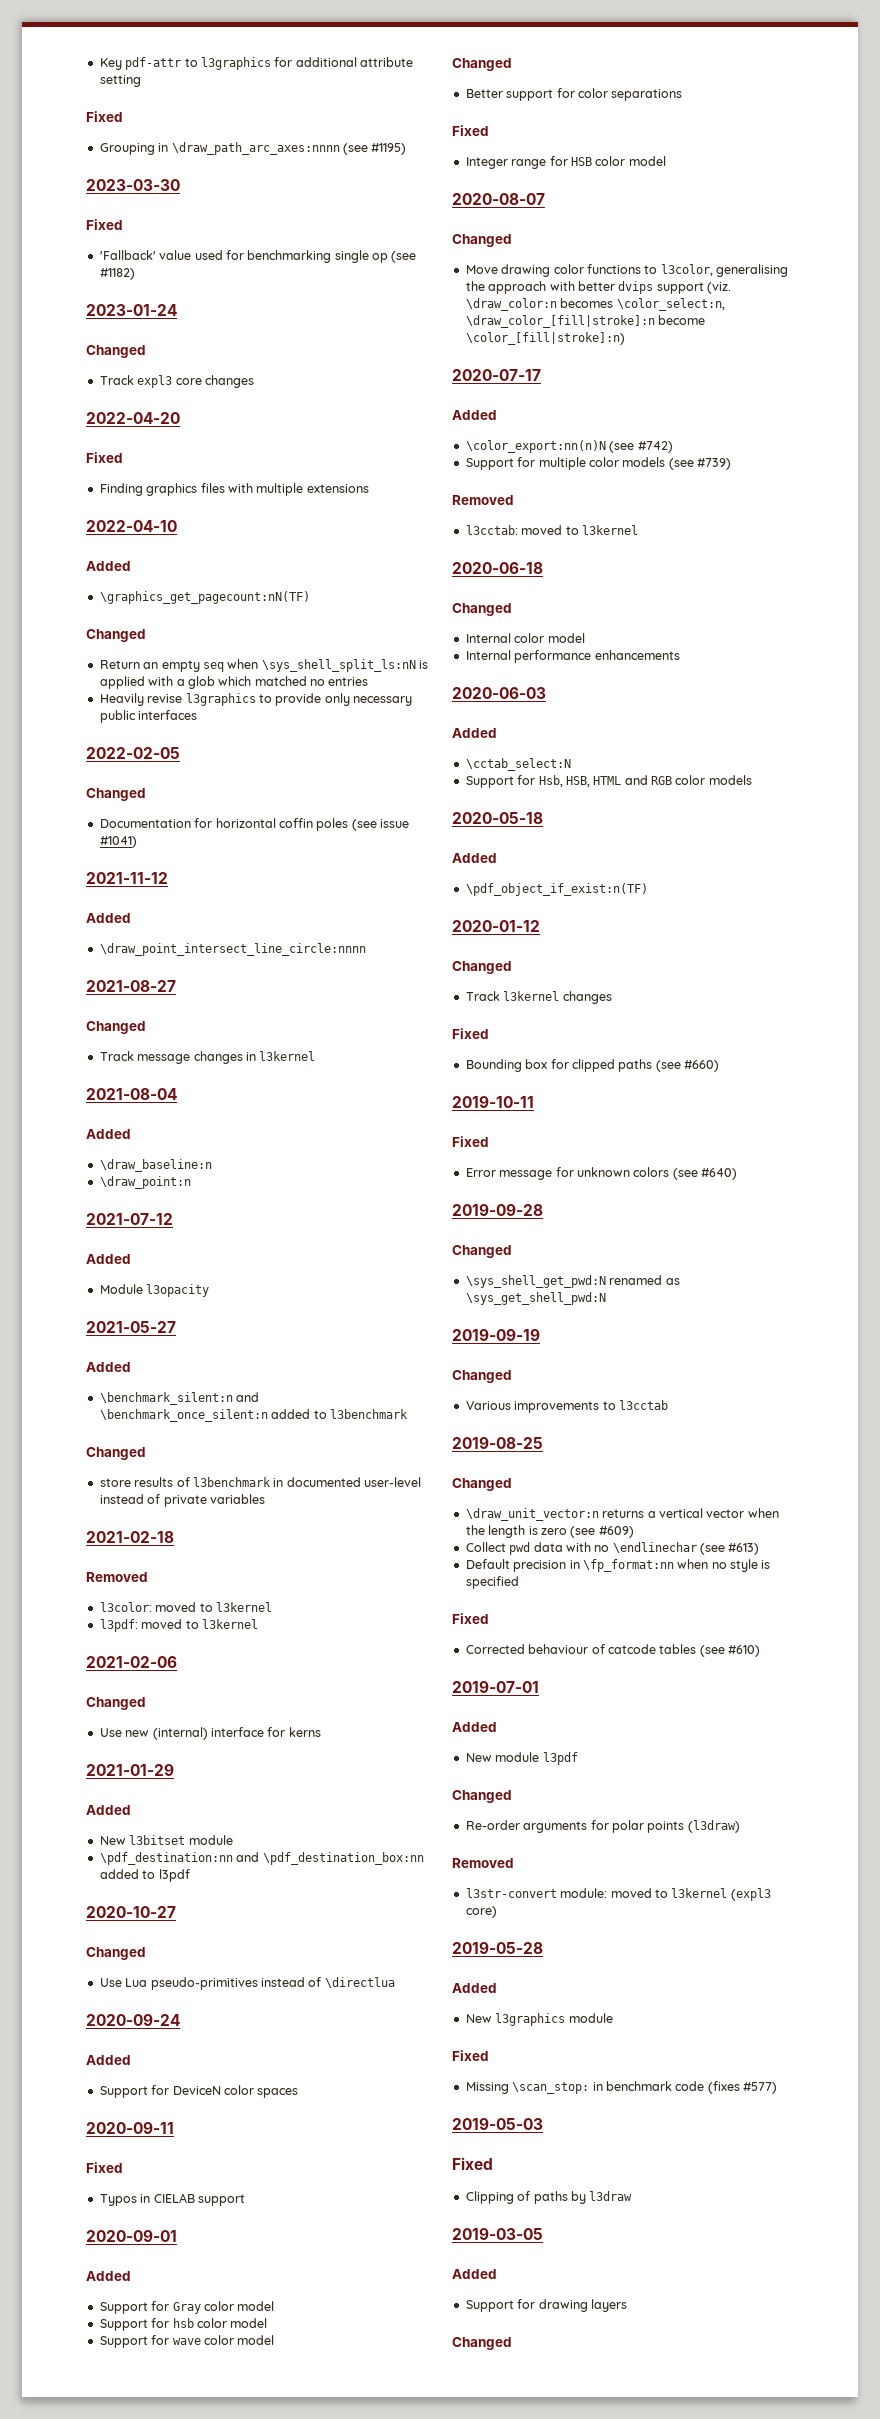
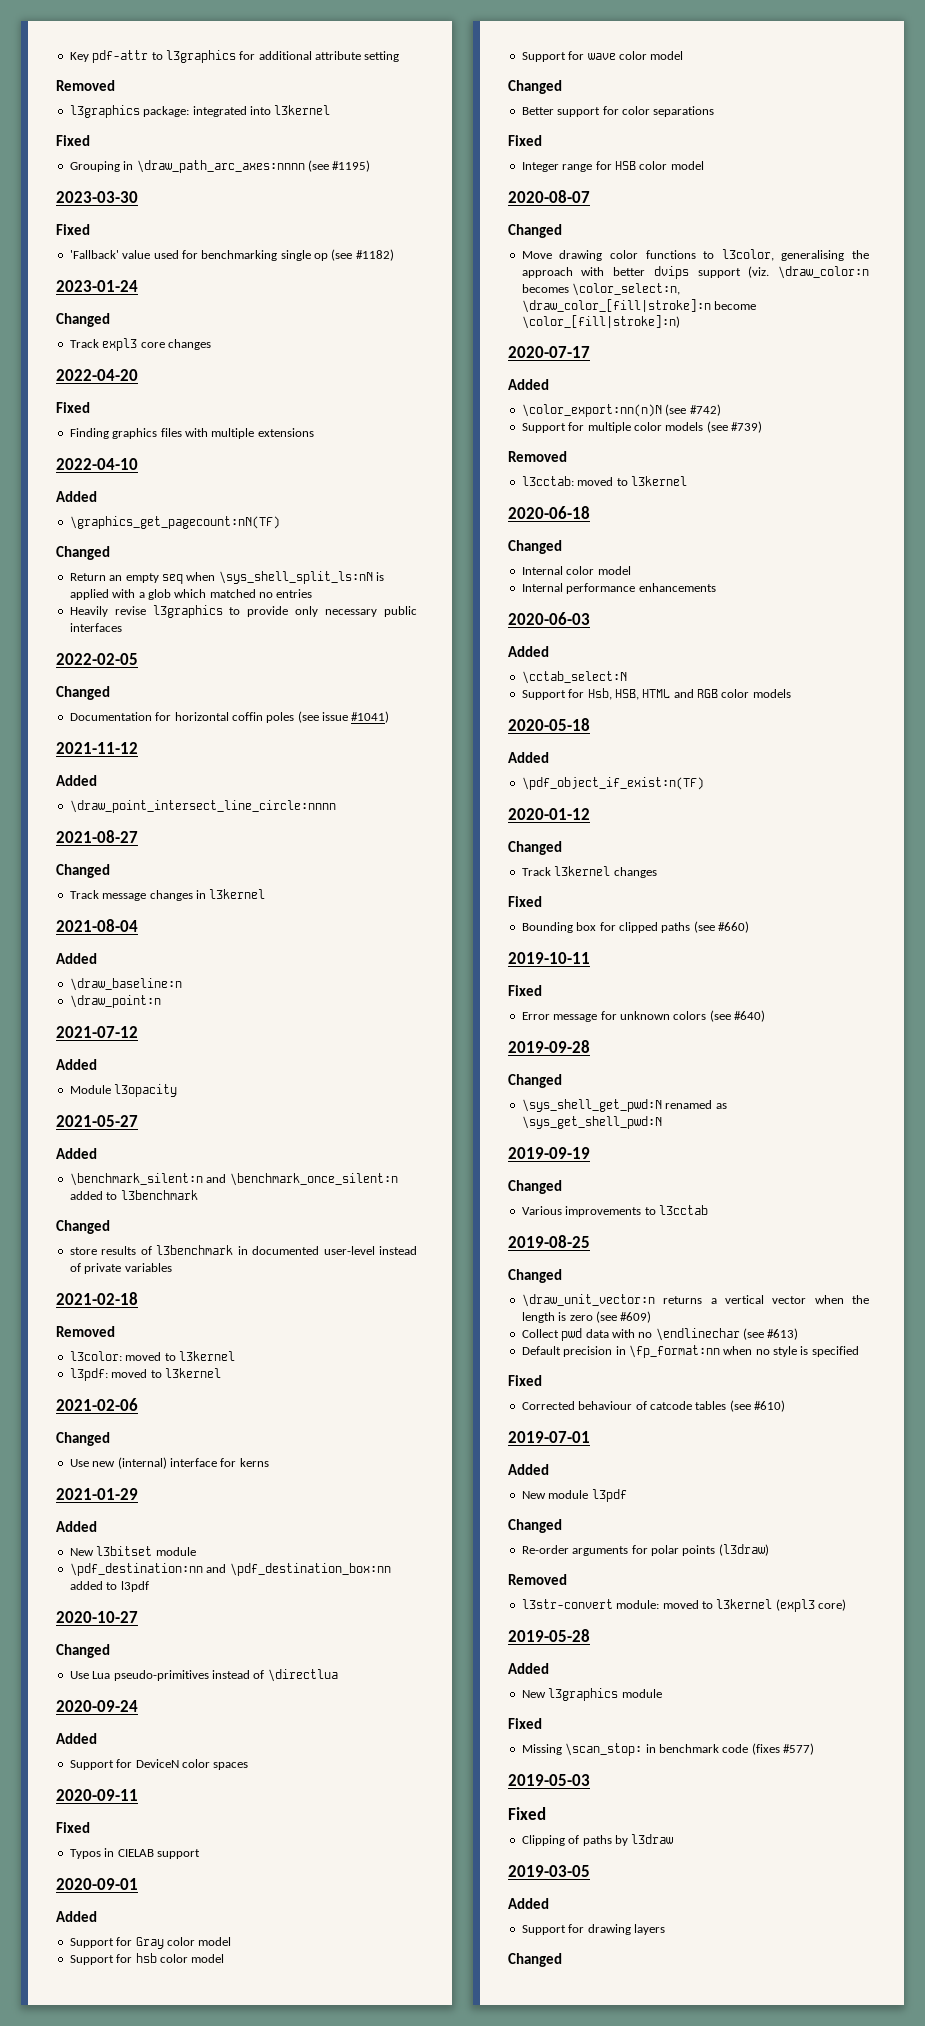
(141, 81) none -> [56,80,115,91] [69,105,331,118] // Removed // l3graphics package: integrated into l3kernel

